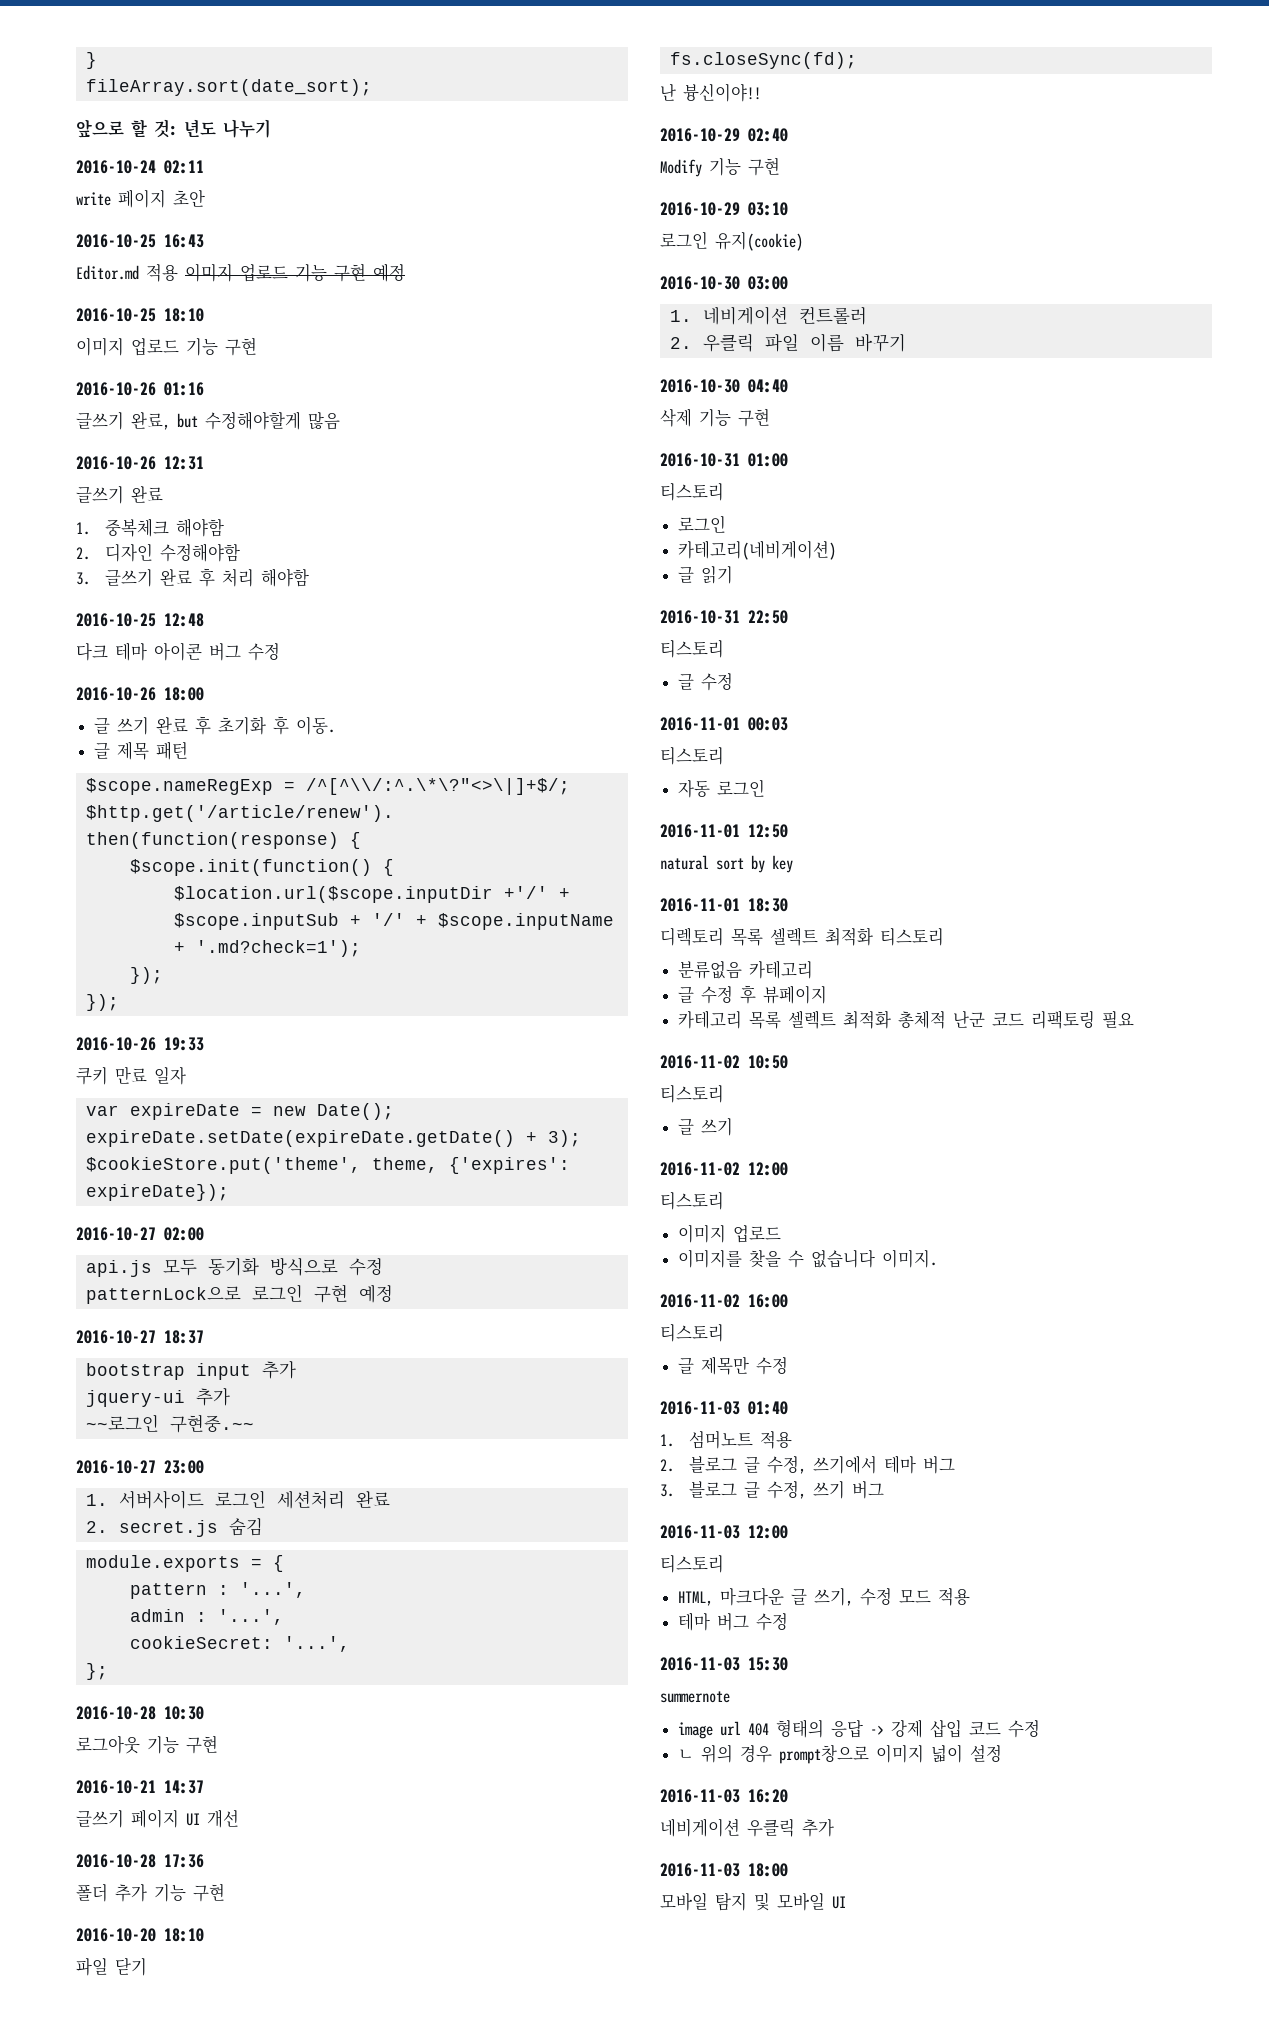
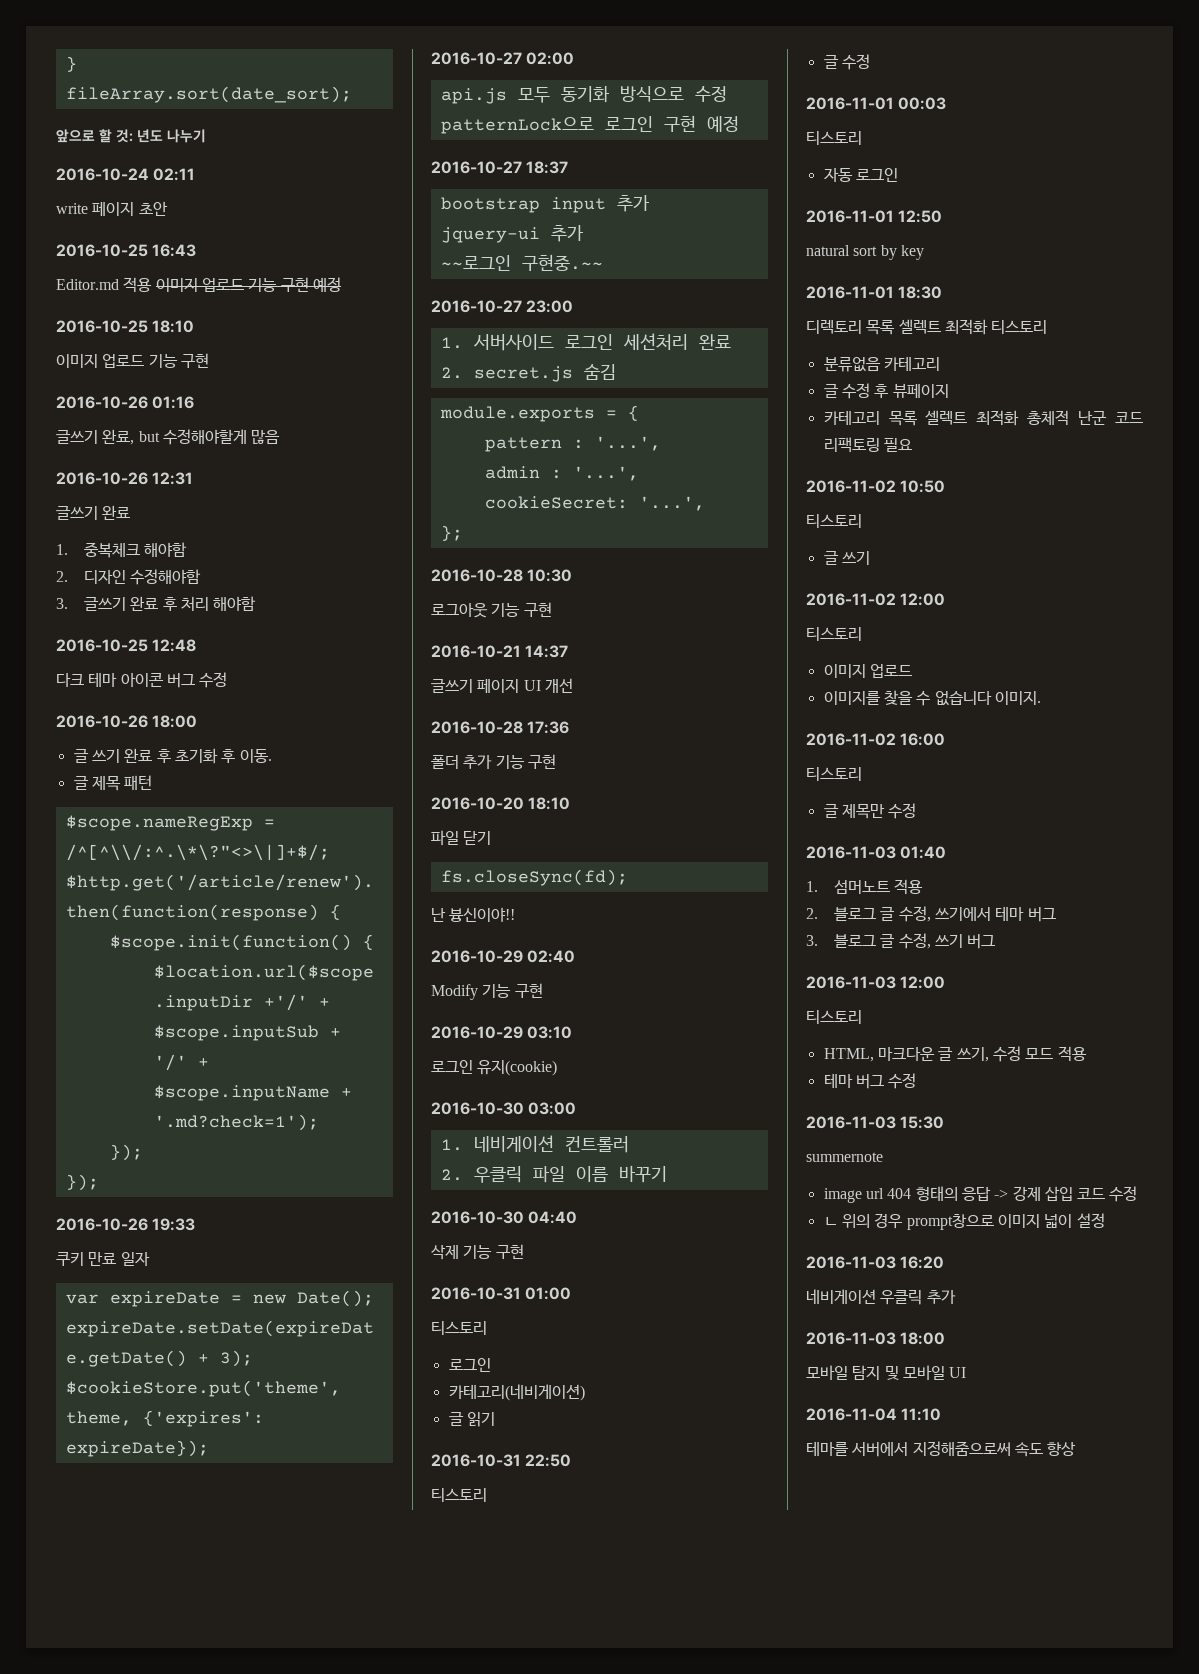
(846, 1902) none -> [806,1408,942,1421] [806,1441,1077,1457] // 2016-11-04 11:10 // 테마를 서버에서 지정해줌으로써 속도 향상

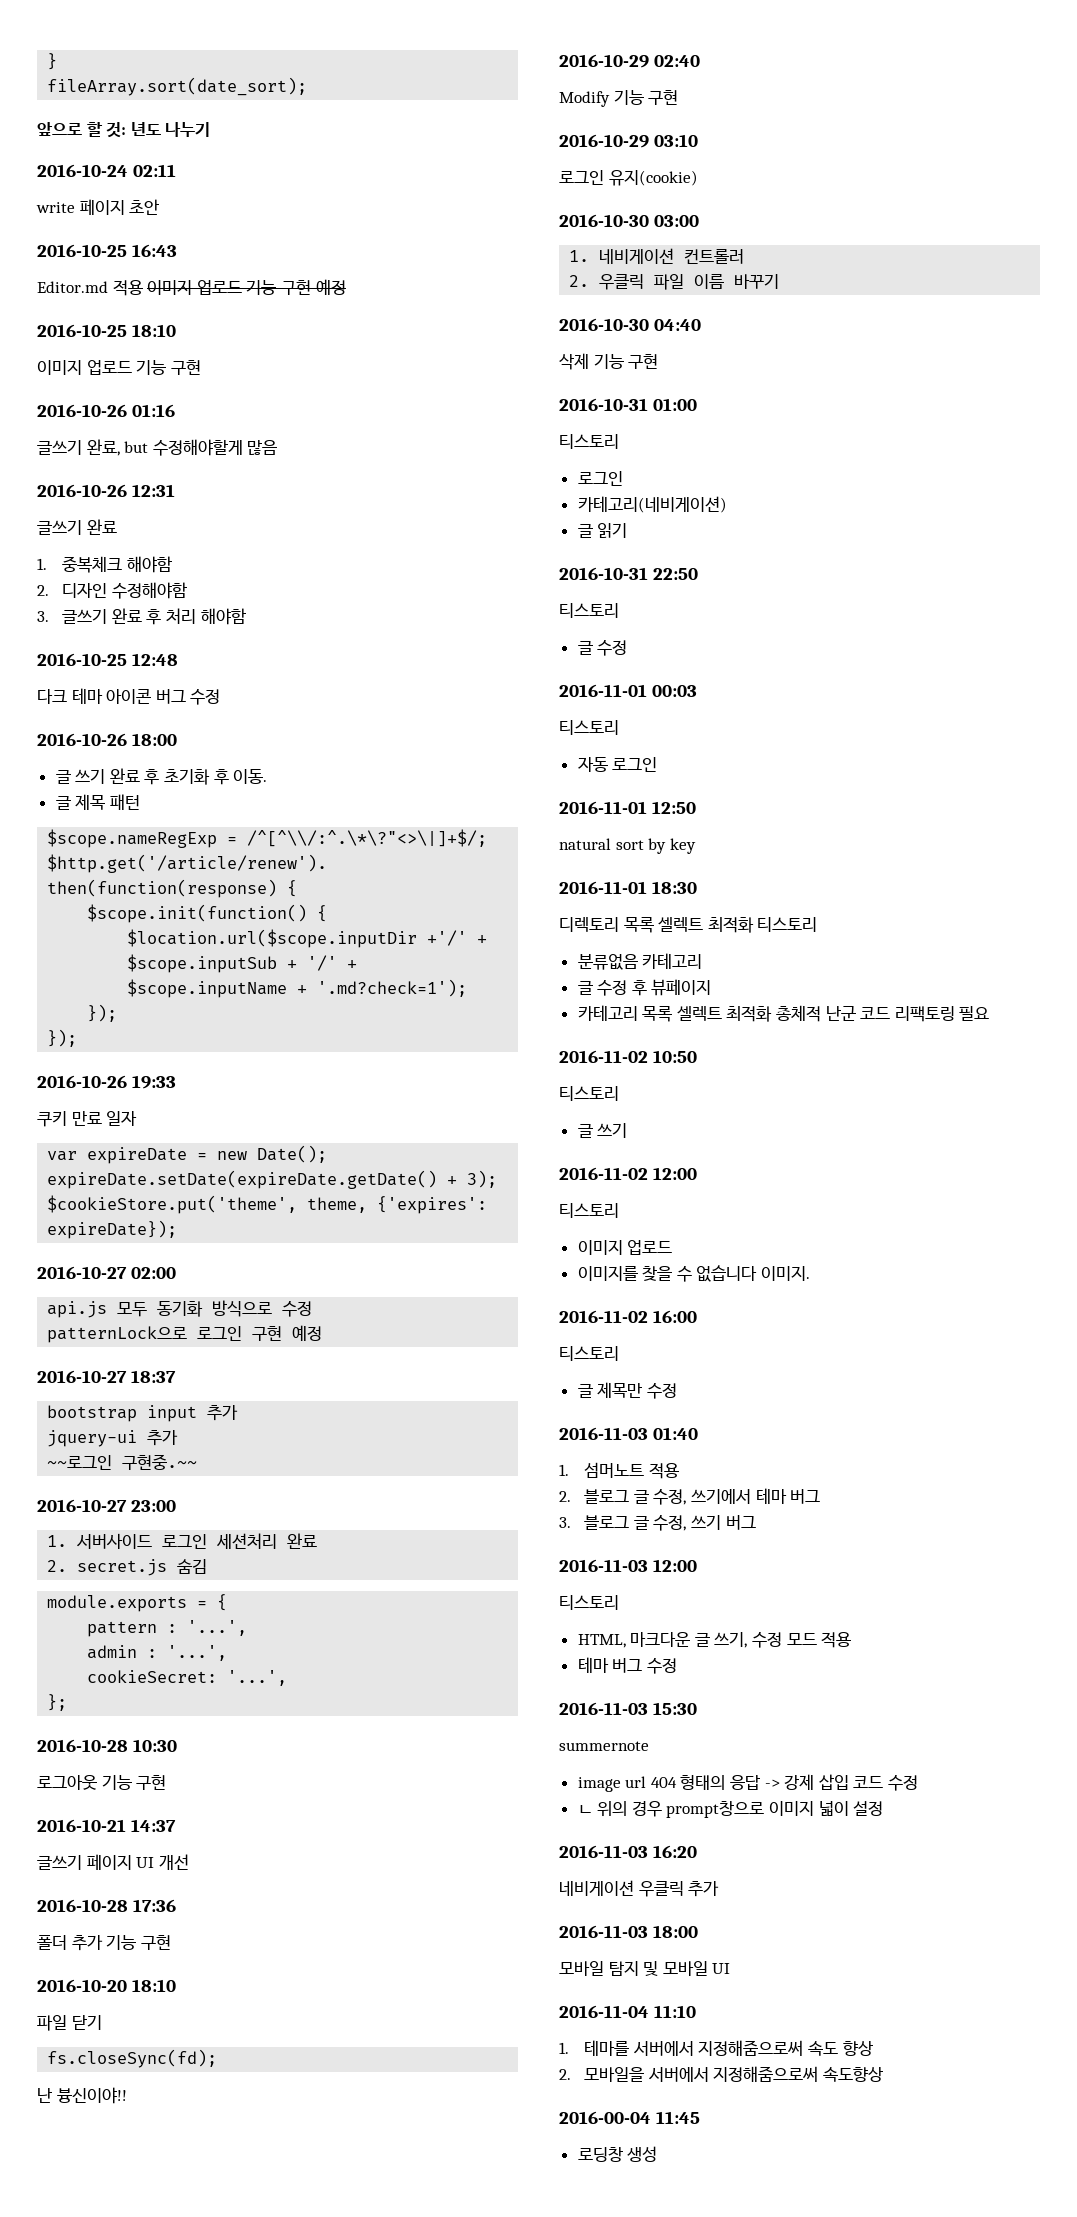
(942, 1414) none -> [559,2042,569,2054] 1.
(1077, 1449) none -> [559,2066,884,2082] [559,2111,700,2124] [577,2146,658,2162] // 2. 모바일을 서버에서 지정해줌으로써 속도향상 // 2016-00-04 11:45 // 로딩창 생성

